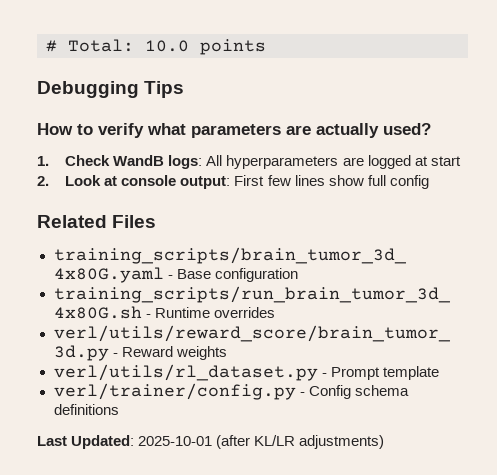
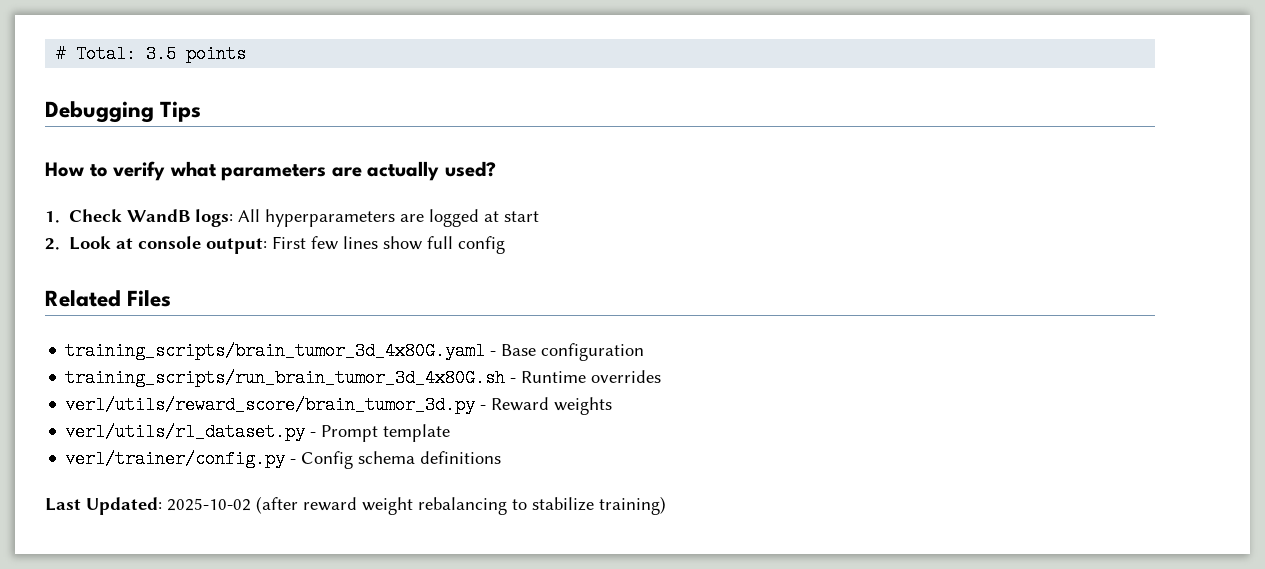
[145,40,189,52] 10.0 -> [146,45,177,63] 3.5
[138,435,385,449] 2025-10-01 (after KL/LR adjustments) -> [167,496,666,515] 2025-10-02 (after reward weight rebalancing to stabilize training)

